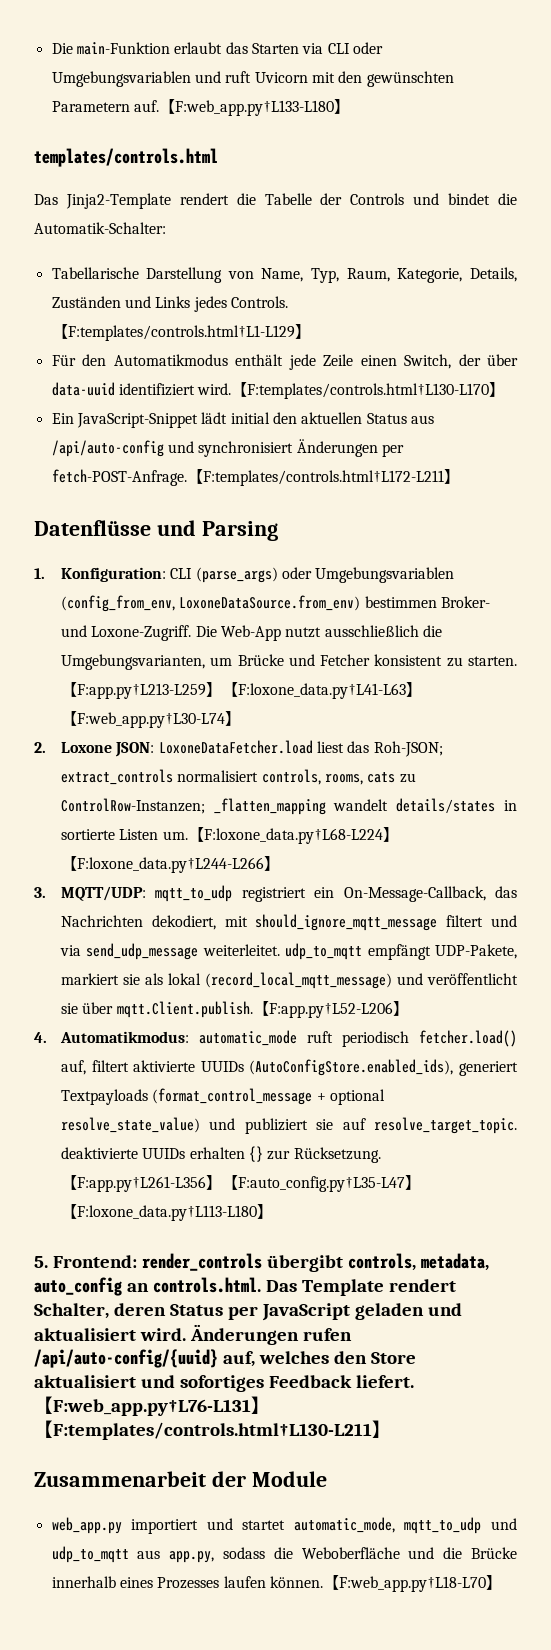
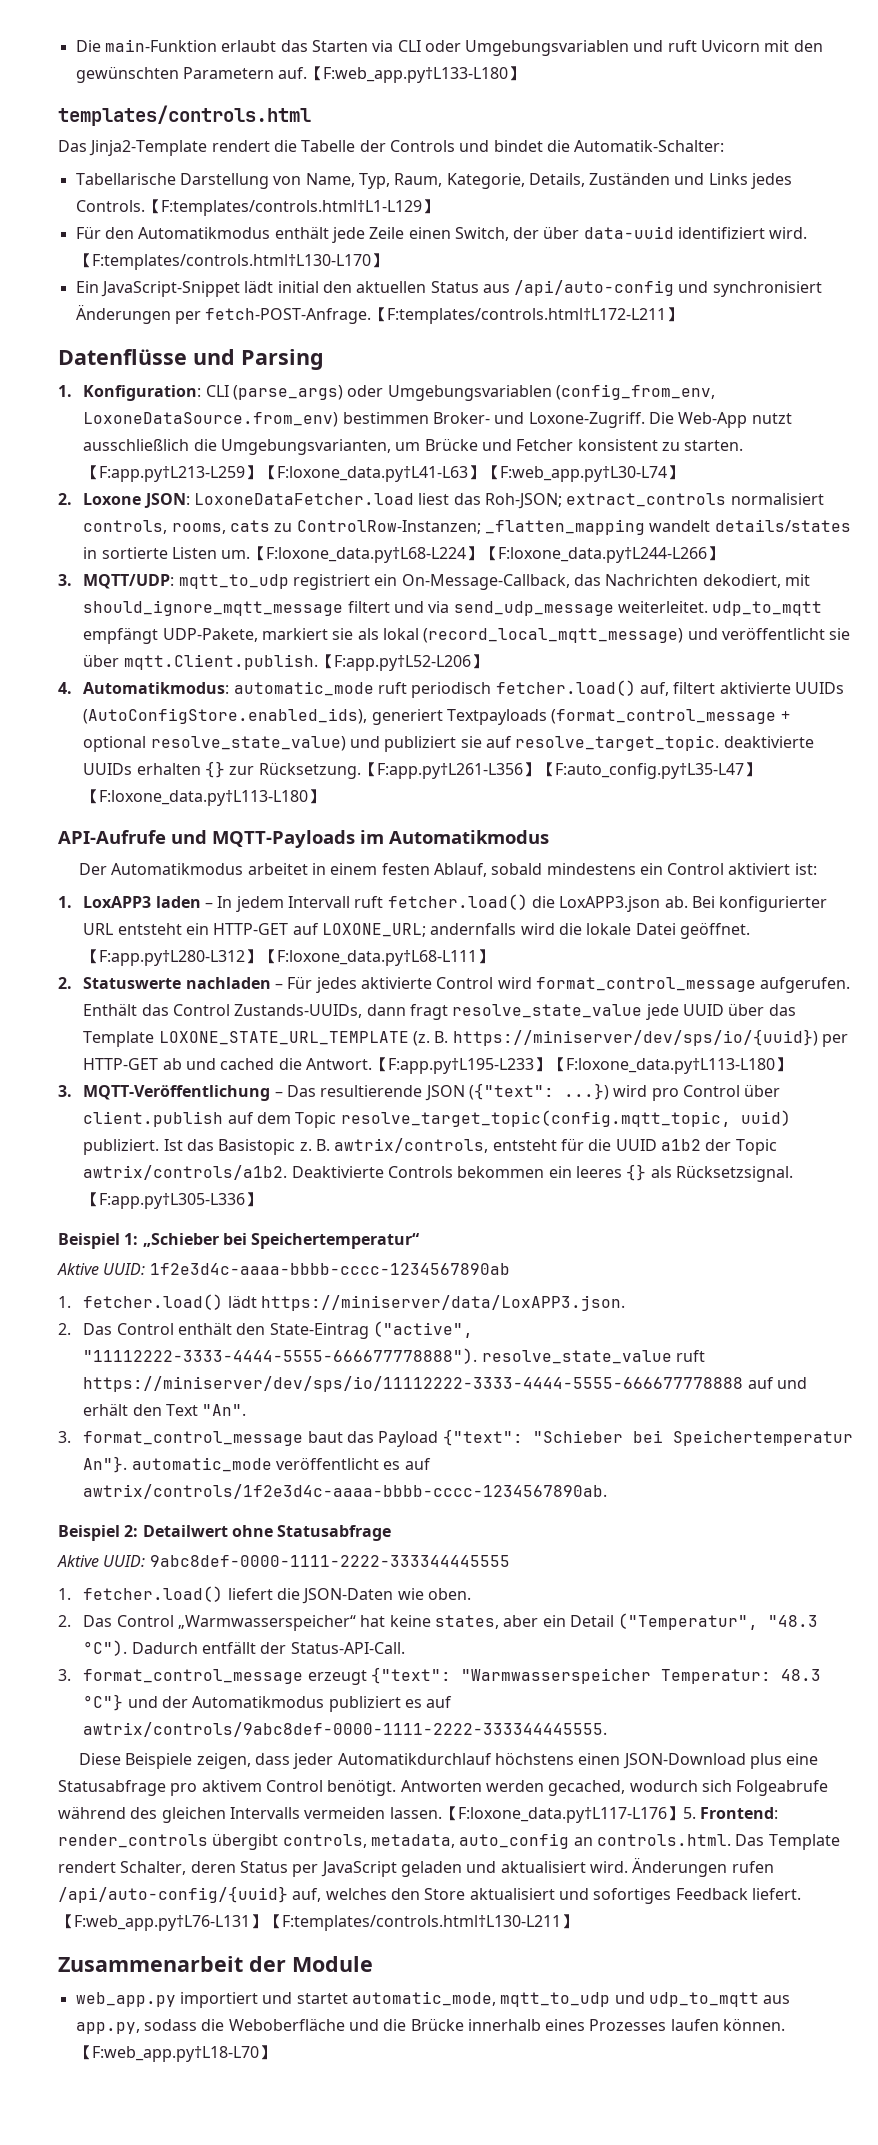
(273, 1211) none -> [58,830,549,848] [78,863,817,877] [58,894,828,912] [83,922,750,939] [83,949,494,966] [58,976,851,993] [83,1003,796,1020] [83,1029,848,1047] [83,1057,791,1074] [58,1083,781,1101] [83,1110,791,1128] [83,1138,777,1155] [83,1164,793,1182] [83,1192,262,1209] [58,1233,420,1249] [57,1263,510,1275] [58,1294,625,1311] [58,1321,473,1339] [83,1348,705,1364] [83,1376,807,1392] [83,1403,247,1416] [58,1429,853,1447] [83,1456,431,1473] [83,1484,608,1499] [58,1525,392,1541] [57,1555,510,1567] [58,1586,471,1604] [58,1613,819,1631] [83,1640,405,1656] [58,1667,821,1685] [83,1694,453,1712] [83,1722,608,1737] [78,1752,819,1769] [58,1779,829,1796] [58,1806,683,1823] API-Aufrufe und MQTT-Payloads im Automatikmodus // Der Automatikmodus arbeitet in einem festen Ablauf, sobald mindestens ein Control aktiviert ist: // 1. LoxAPP3 laden – In jedem Intervall ruft fetcher.load() die LoxAPP3.json ab. Bei konfigurierter URL entsteht ein HTTP-GET auf LOXONE_URL; andernfalls wird die lokale Datei geöffnet.【F:app.py†L280-L312】【F:loxone_data.py†L68-L111】 // 2. Statuswerte nachladen – Für jedes aktivierte Control wird format_control_message aufgerufen. Enthält das Control Zustands-UUIDs, dann fragt resolve_state_value jede UUID über das Template LOXONE_STATE_URL_TEMPLATE (z. B. https://miniserver/dev/sps/io/{uuid}) per HTTP-GET ab und cached die Antwort.【F:app.py†L195-L233】【F:loxone_data.py†L113-L180】 // 3. MQTT-Veröffentlichung – Das resultierende JSON ({"text": ...}) wird pro Control über client.publish auf dem Topic resolve_target_topic(config.mqtt_topic, uuid) publiziert. Ist das Basistopic z. B. awtrix/controls, entsteht für die UUID a1b2 der Topic awtrix/controls/a1b2. Deaktivierte Controls bekommen ein leeres {} als Rücksetzsignal.【F:app.py†L305-L336】 // Beispiel 1: „Schieber bei Speichertemperatur“ // Aktive UUID: 1f2e3d4c-aaaa-bbbb-cccc-1234567890ab // 1. fetcher.load() lädt https://miniserver/data/LoxAPP3.json. // 2. Das Control enthält den State-Eintrag ("active", "11112222-3333-4444-5555-666677778888"). resolve_state_value ruft https://miniserver/dev/sps/io/11112222-3333-4444-5555-666677778888 auf und erhält den Text "An". // 3. format_control_message baut das Payload {"text": "Schieber bei Speichertemperatur An"}. automatic_mode veröffentlicht es auf awtrix/controls/1f2e3d4c-aaaa-bbbb-cccc-1234567890ab. // Beispiel 2: Detailwert ohne Statusabfrage // Aktive UUID: 9abc8def-0000-1111-2222-333344445555 // 1. fetcher.load() liefert die JSON-Daten wie oben. // 2. Das Control „Warmwasserspeicher“ hat keine states, aber ein Detail ("Temperatur", "48.3 °C"). Dadurch entfällt der Status-API-Call. // 3. format_control_message erzeugt {"text": "Warmwasserspeicher Temperatur: 48.3 °C"} und der Automatikmodus publiziert es auf awtrix/controls/9abc8def-0000-1111-2222-333344445555. // Diese Beispiele zeigen, dass jeder Automatikdurchlauf höchstens einen JSON-Download plus eine Statusabfrage pro aktivem Control benötigt. Antworten werden gecached, wodurch sich Folgeabrufe während des gleichen Intervalls vermeiden lassen.【F:loxone_data.py†L117-L176】

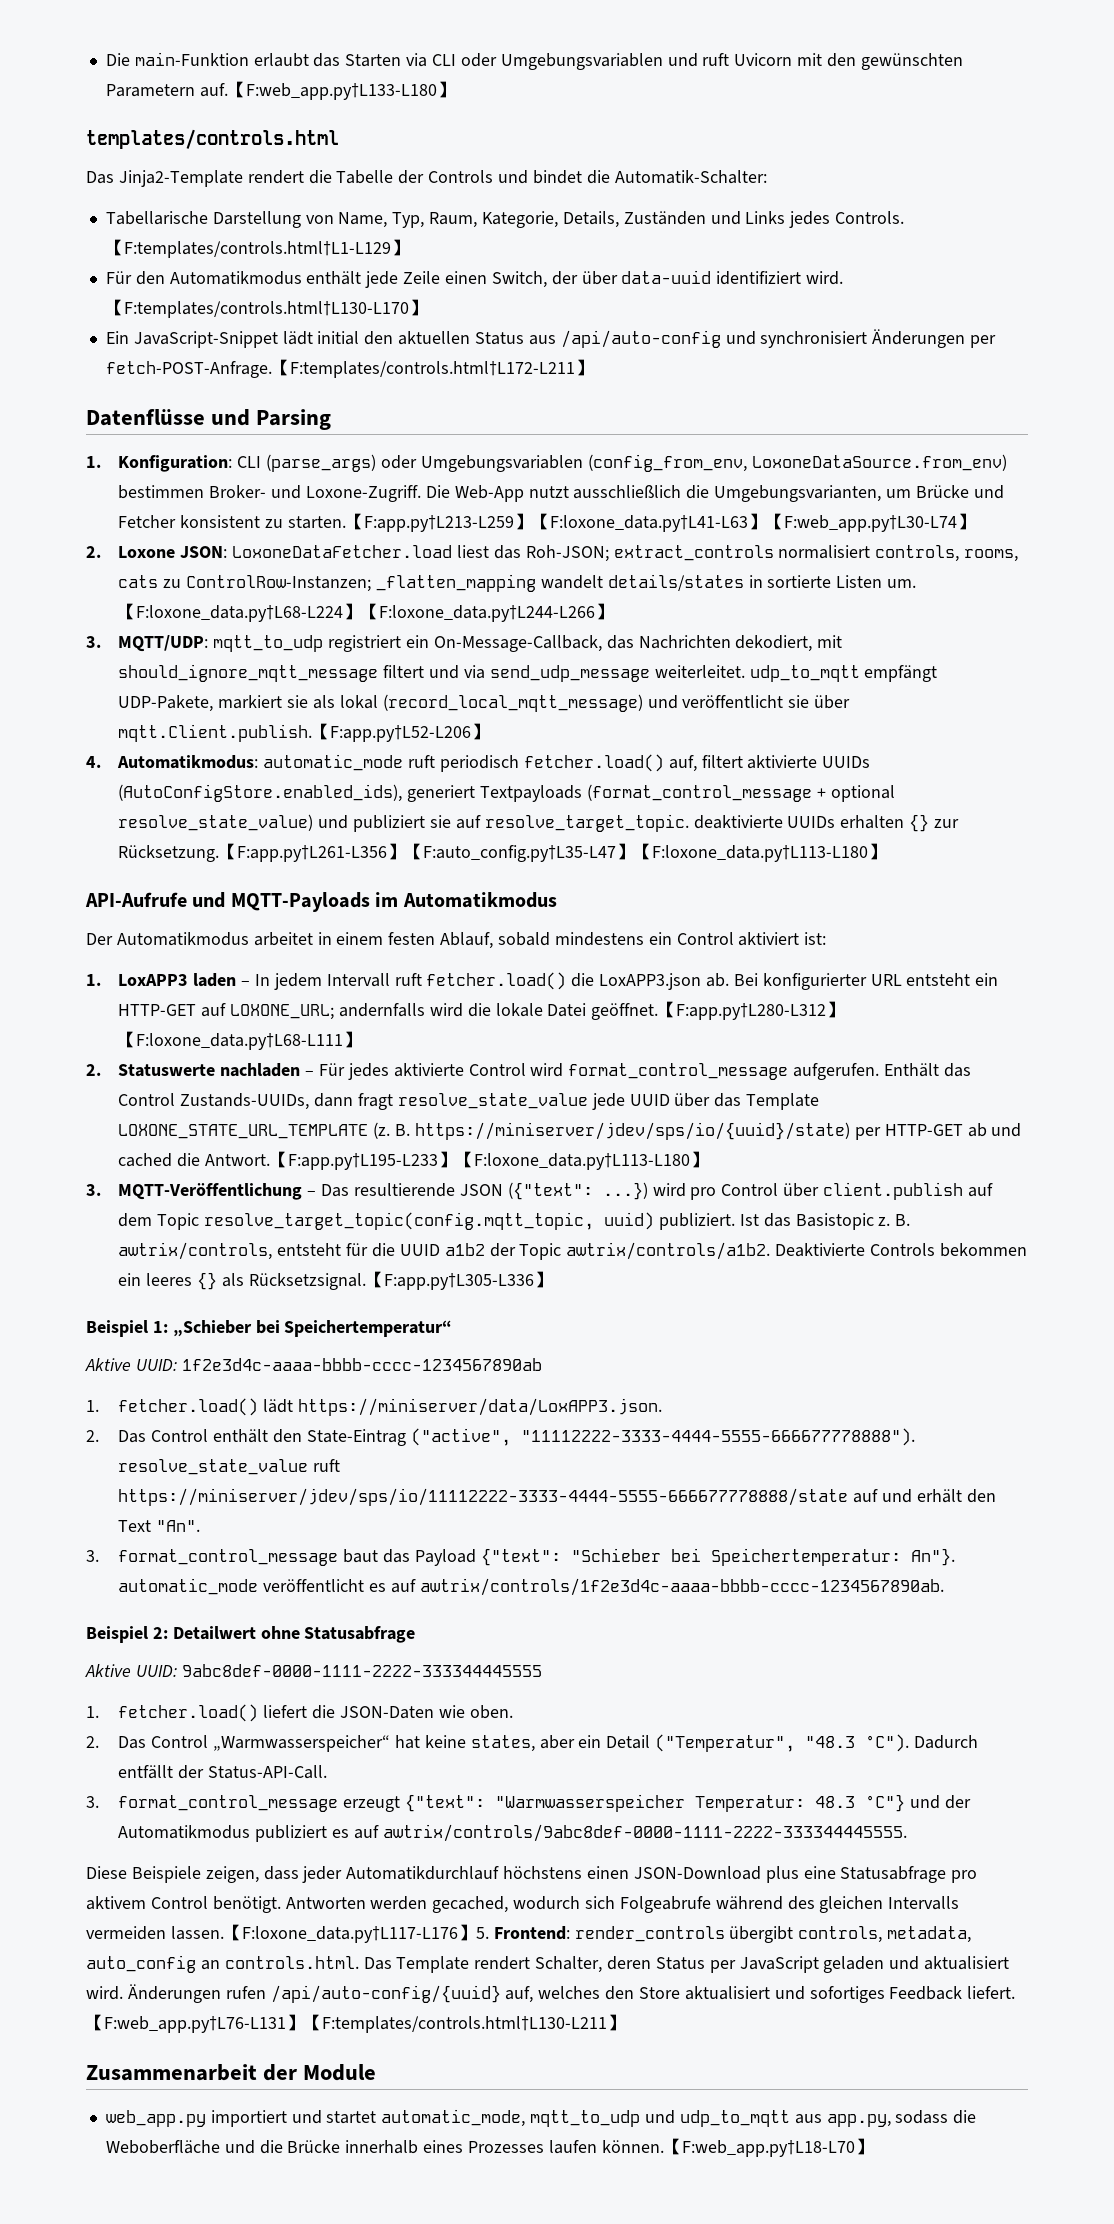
[452,1029,818,1046] https://miniserver/dev/sps/io/{uuid}) -> [414,1122,850,1140] https://miniserver/jdev/sps/io/{uuid}/state)
[83,1376,744,1392] https://miniserver/dev/sps/io/11112222-3333-4444-5555-666677778888 -> [118,1488,849,1506] https://miniserver/jdev/sps/io/11112222-3333-4444-5555-666677778888/state
[672,1430,853,1446] Speichertemperatur -> [710,1548,901,1566] Speichertemperatur:

